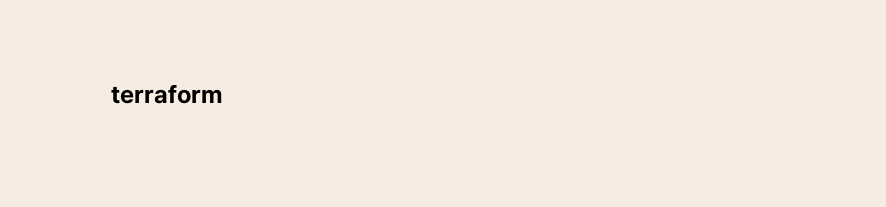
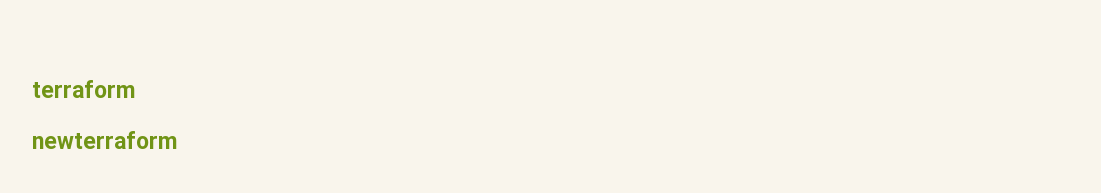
(223, 94) none -> [32,131,177,149] // newterraform

